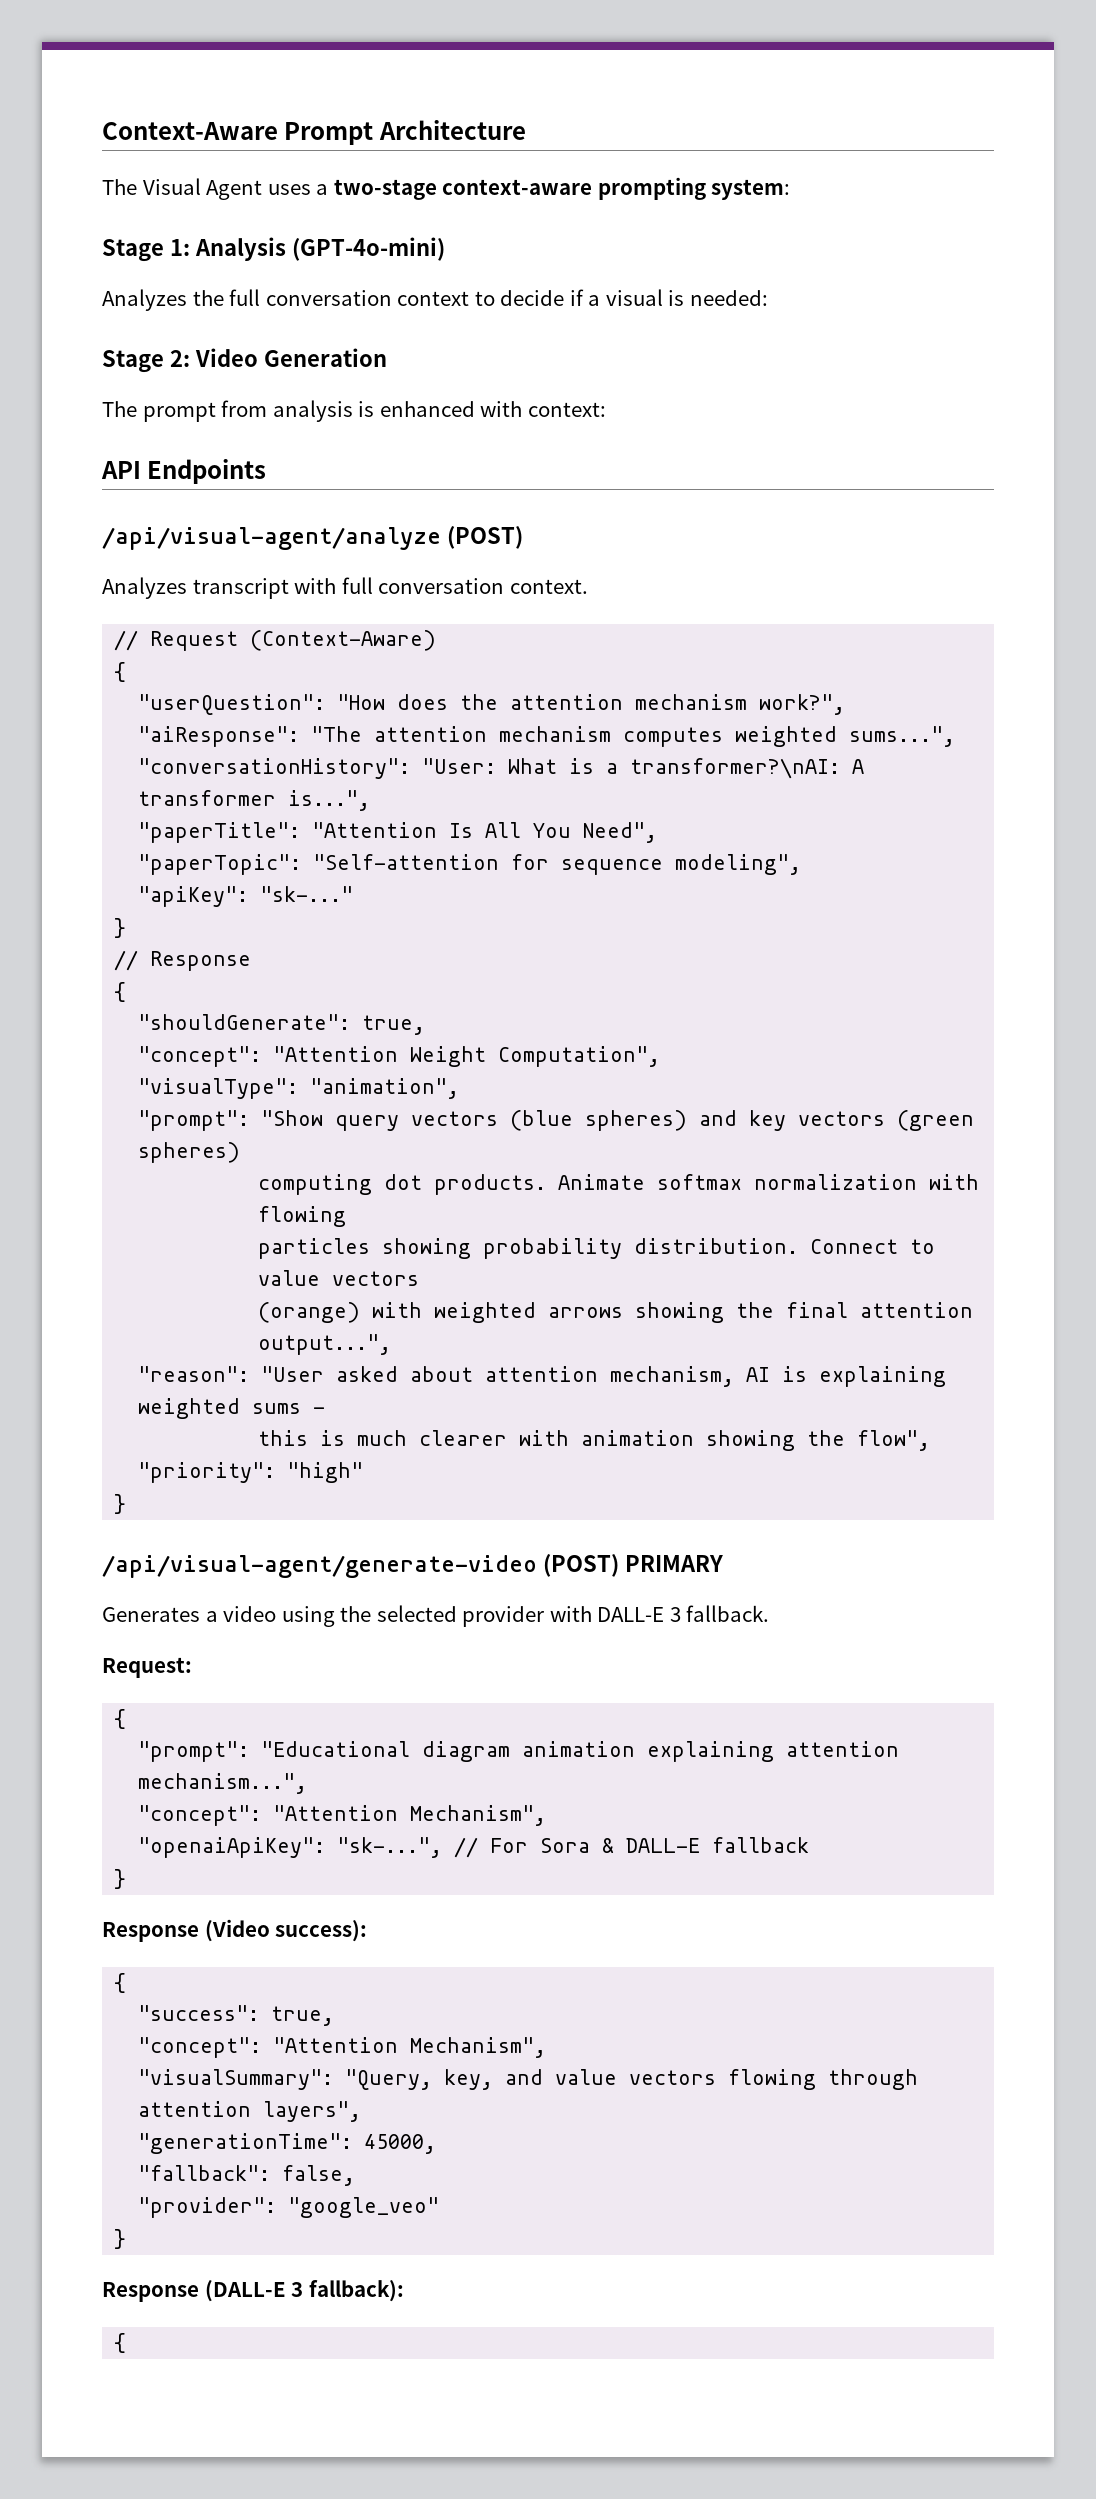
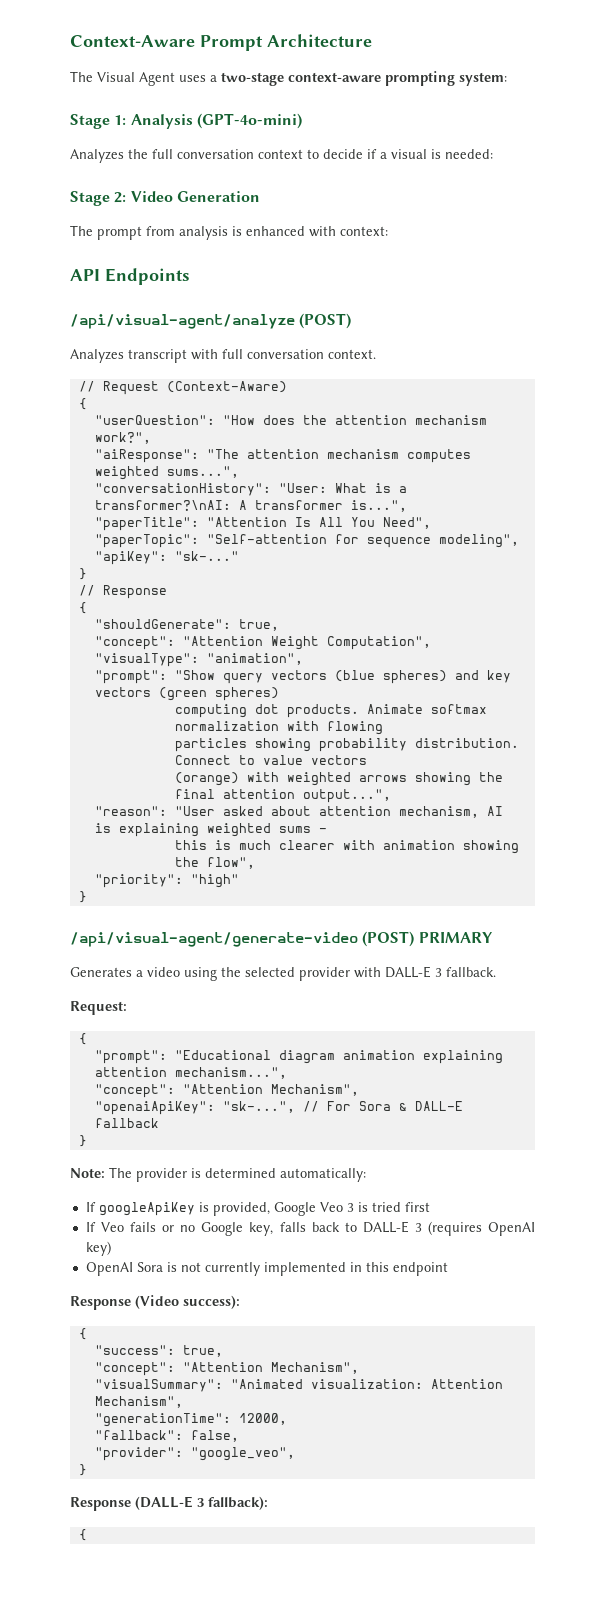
(127, 1879) none -> [70,1167,366,1182] [85,1202,430,1216] [85,1221,535,1236] [85,1241,111,1256] [85,1262,448,1276] // Note: The provider is determined automatically: // If googleApiKey is provided, Google Veo 3 is tried first // If Veo fails or no Google key, falls back to DALL-E 3 (requires OpenAI key) // OpenAI Sora is not currently implemented in this endpoint
[345,2069,919,2090] [138,2101,362,2122] "Query, key, and value vectors flowing through attention layers", -> [230,1379,503,1389] [94,1396,183,1408] "Animated visualization: Attention Mechanism",
[364,2134,437,2154] 45000, -> [238,1413,287,1425] 12000,
[288,2197,440,2218] "google_veo" -> [190,1447,295,1461] "google_veo",

